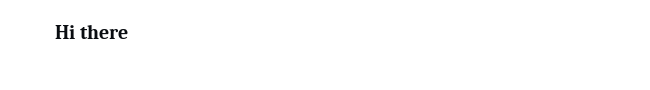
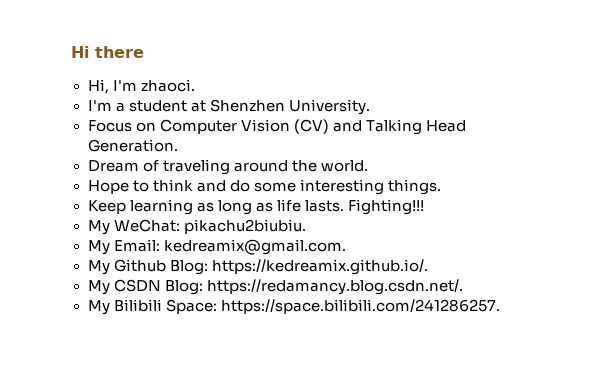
(129, 31) none -> [87,79,195,94] [87,99,370,115] [87,119,466,135] [87,139,178,152] [87,159,368,175] [87,179,441,195] [87,199,424,215] [87,219,306,235] [87,239,346,255] [87,259,428,275] [87,279,463,295] [87,299,500,315] // Hi, I'm zhaoci. // I'm a student at Shenzhen University. // Focus on Computer Vision (CV) and Talking Head Generation. // Dream of traveling around the world. // Hope to think and do some interesting things. // Keep learning as long as life lasts. Fighting!!! // My WeChat: pikachu2biubiu. // My Email: kedreamix@gmail.com. // My Github Blog: https://kedreamix.github.io/. // My CSDN Blog: https://redamancy.blog.csdn.net/. // My Bilibili Space: https://space.bilibili.com/241286257.

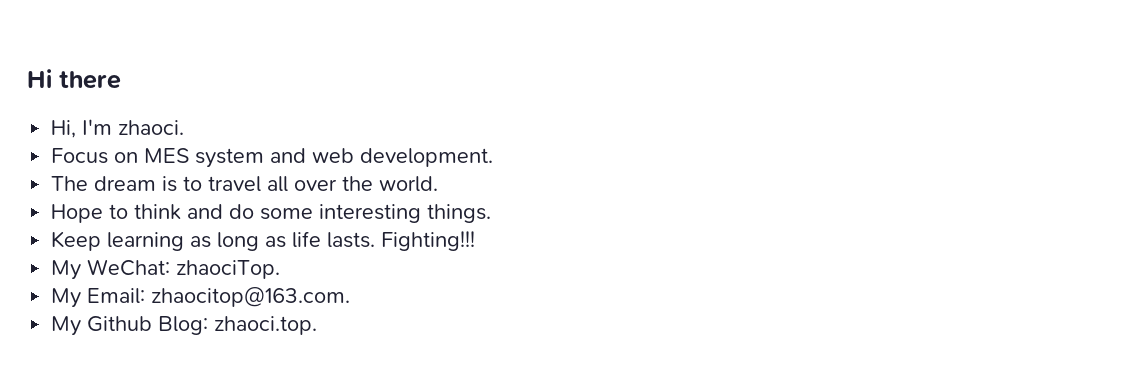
[87,99,370,115] [87,119,466,135] [87,139,178,152] [87,159,288,175] I'm a student at Shenzhen University. // Focus on Computer Vision (CV) and Talking Head Generation. // Dream of traveling around -> [51,148,494,168] [51,176,338,192] Focus on MES system and web development. // The dream is to travel all over
[183,219,306,234] pikachu2biubiu. -> [176,260,281,279] zhaociTop.
[163,239,346,255] kedreamix@gmail.com. -> [151,287,351,307] zhaocitop@163.com.
[211,259,428,275] [87,279,463,295] [87,299,500,315] https://kedreamix.github.io/. // My CSDN Blog: https://redamancy.blog.csdn.net/. // My Bilibili Space: https://space.bilibili.com/241286257. -> [214,316,318,335] zhaoci.top.

